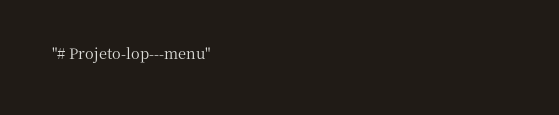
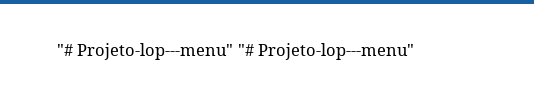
[52,47,210,63] "# Projeto-lop---menu" -> [57,43,415,60] "# Projeto-lop---menu" "# Projeto-lop---menu"

